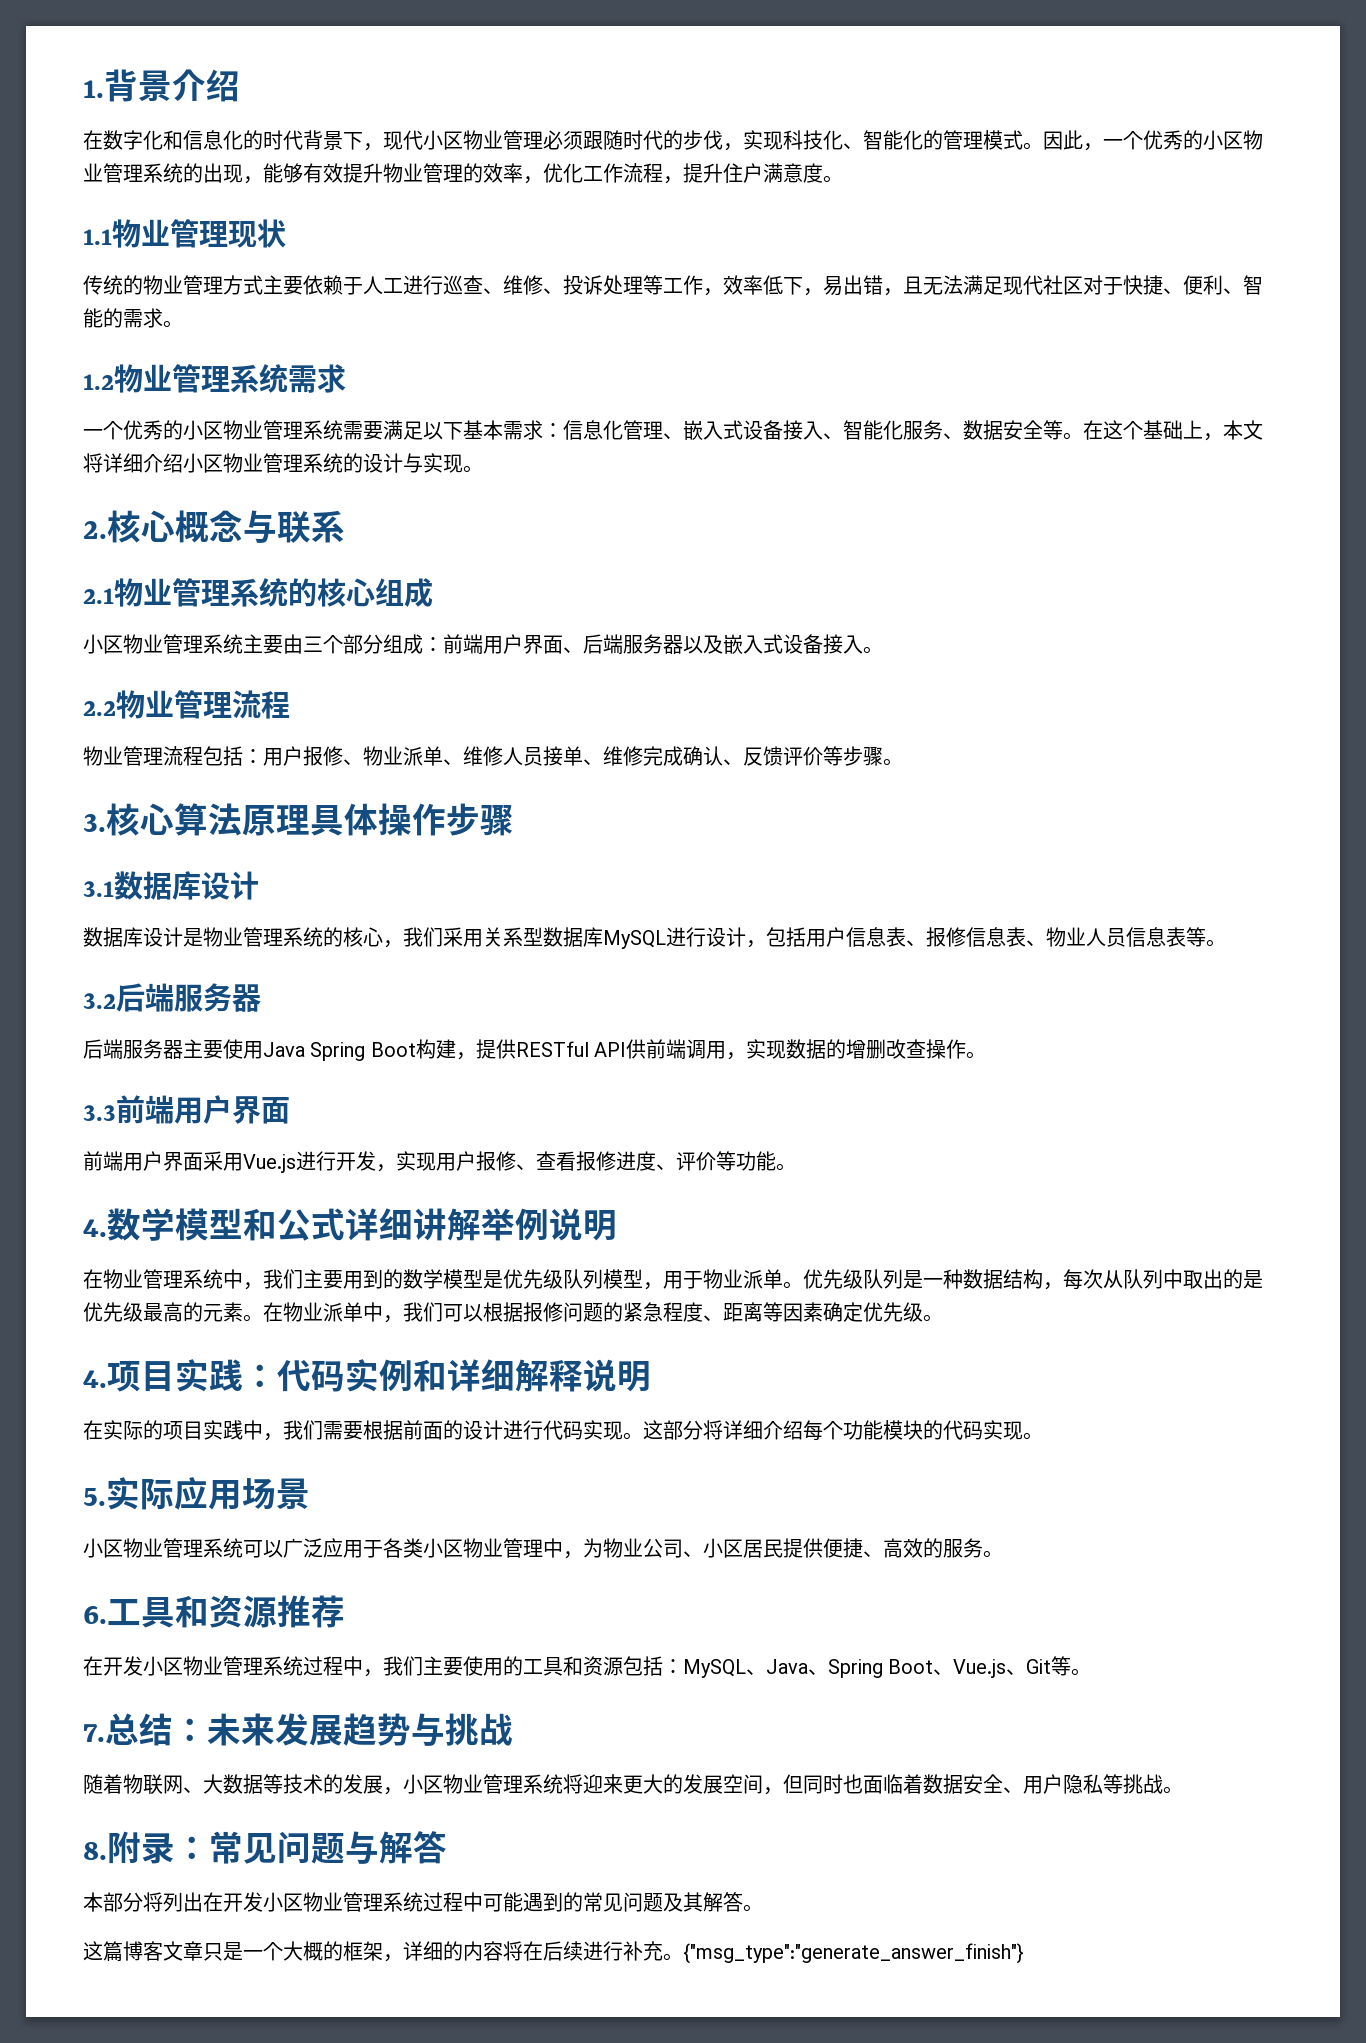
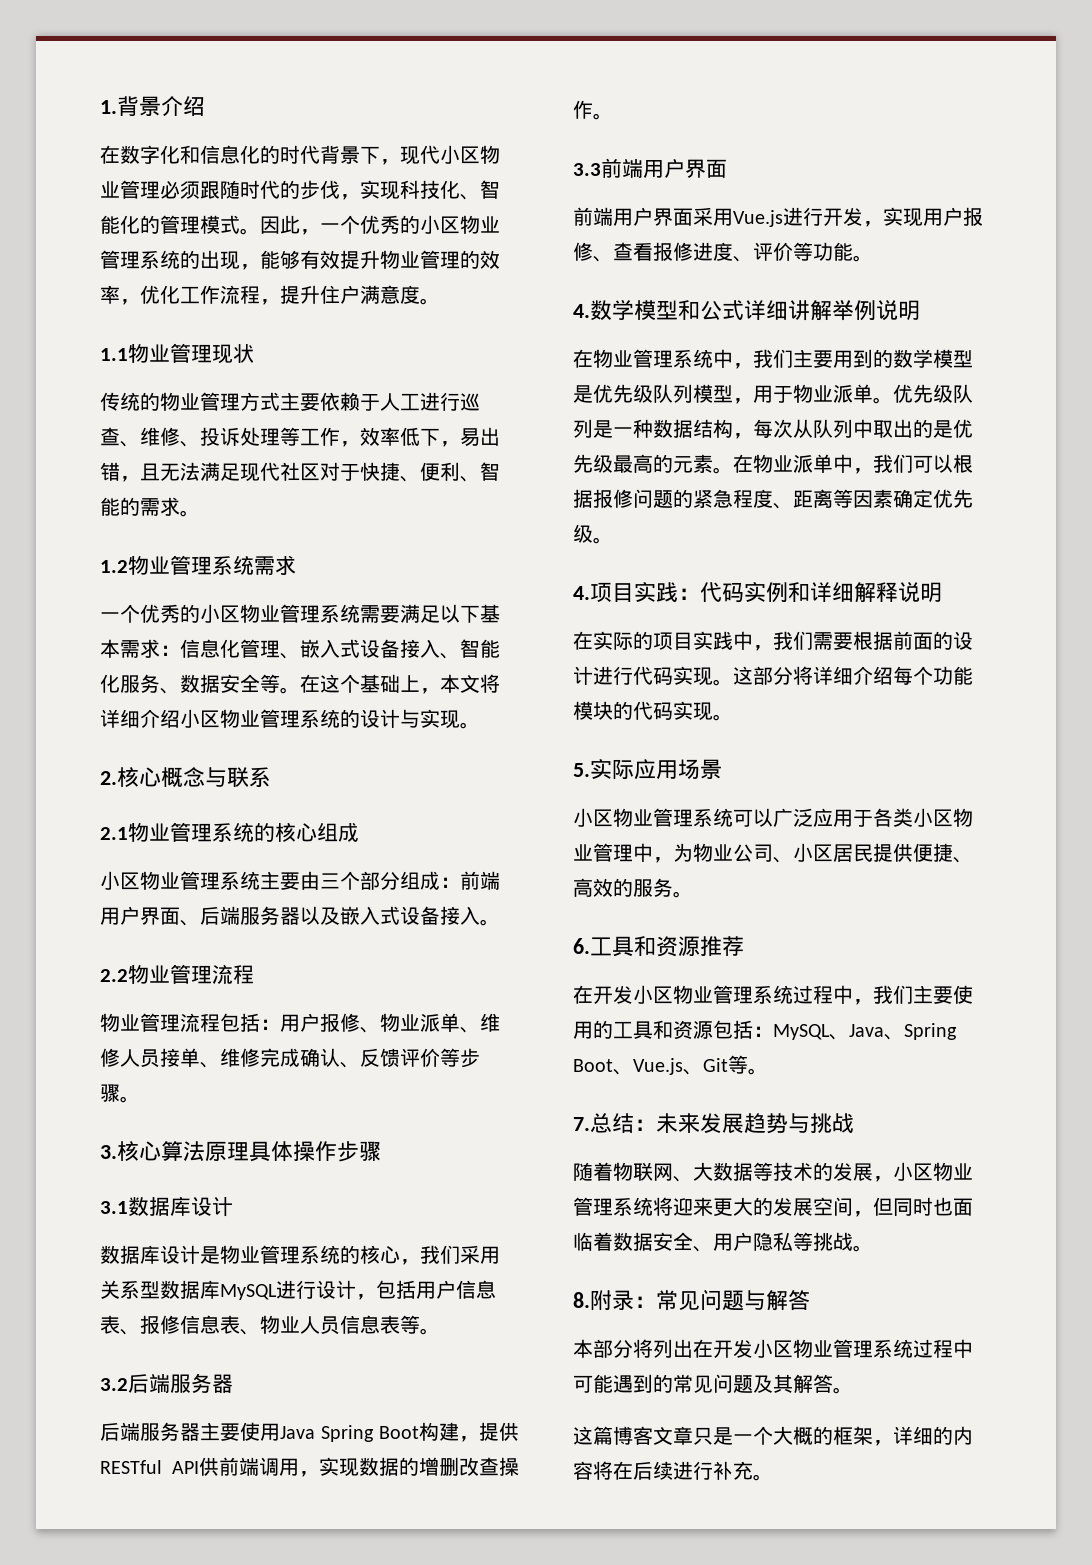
[683,1943,1024,1964] {"msg_type":"generate_answer_finish"} -> (773, 1477) none

